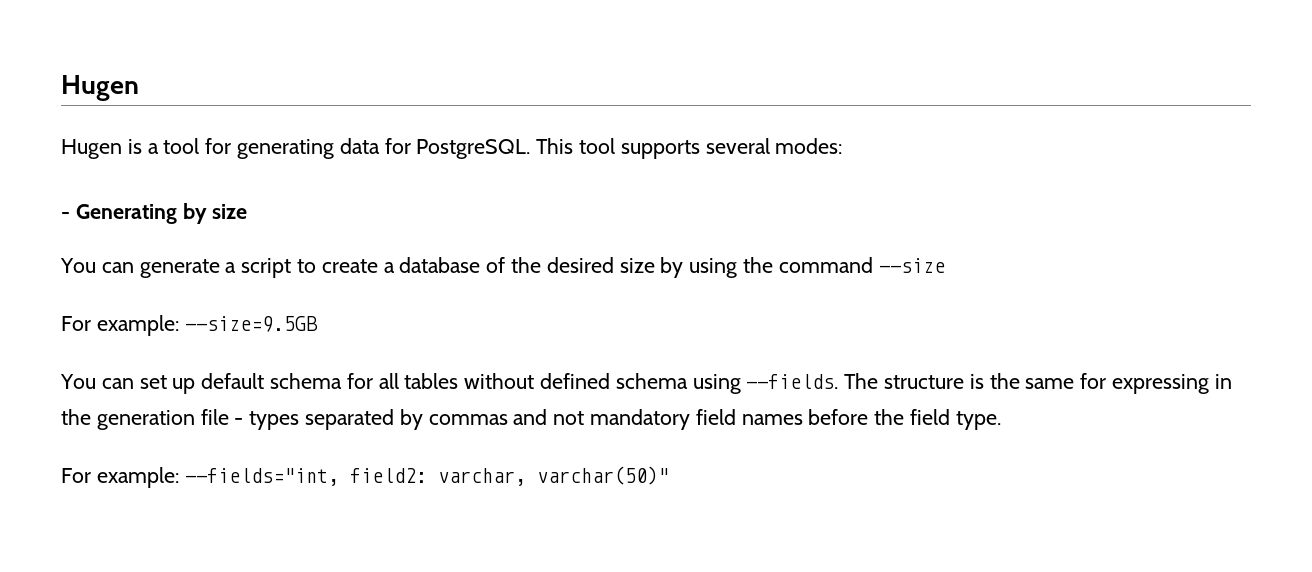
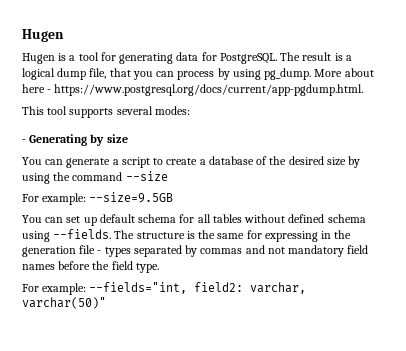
(531, 149) none -> [280,52,352,61] [22,68,374,80] [22,84,364,96] The result is a logical dump file, that you can process by using pg_dump. More about here - https://www.postgresql.org/docs/current/app-pgdump.html. //

